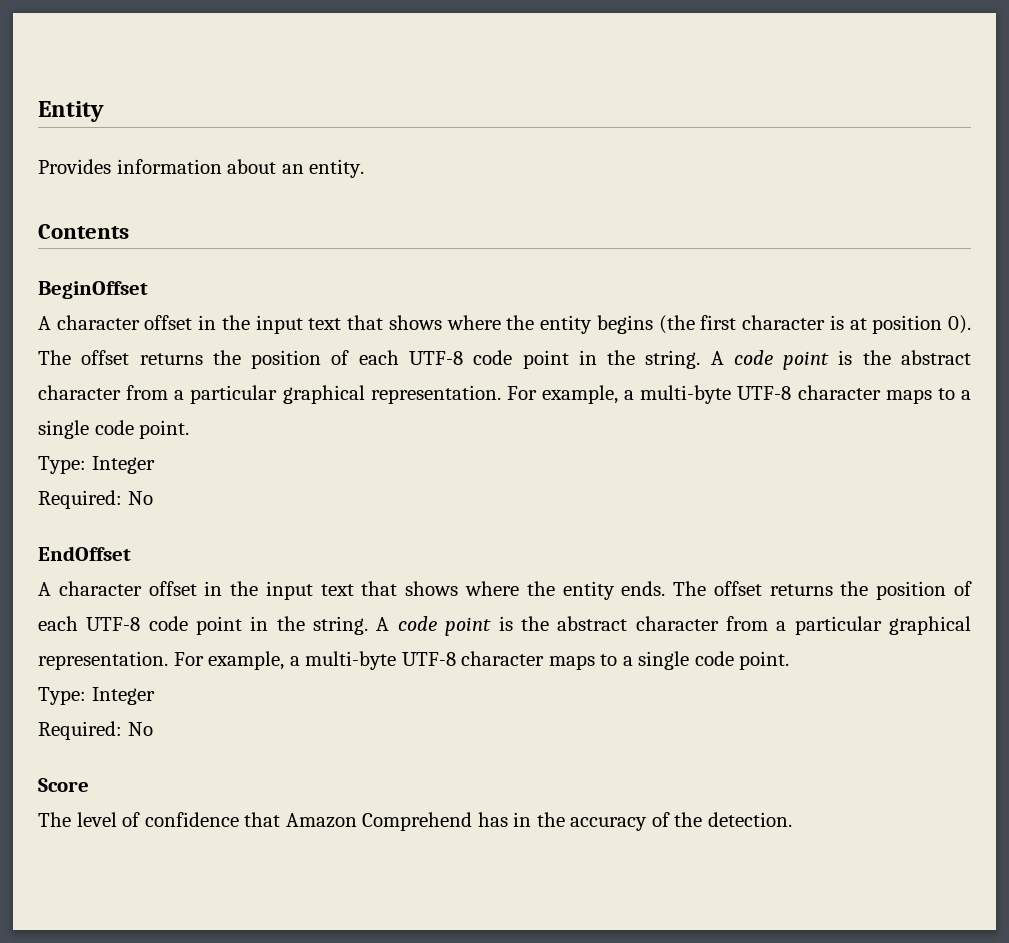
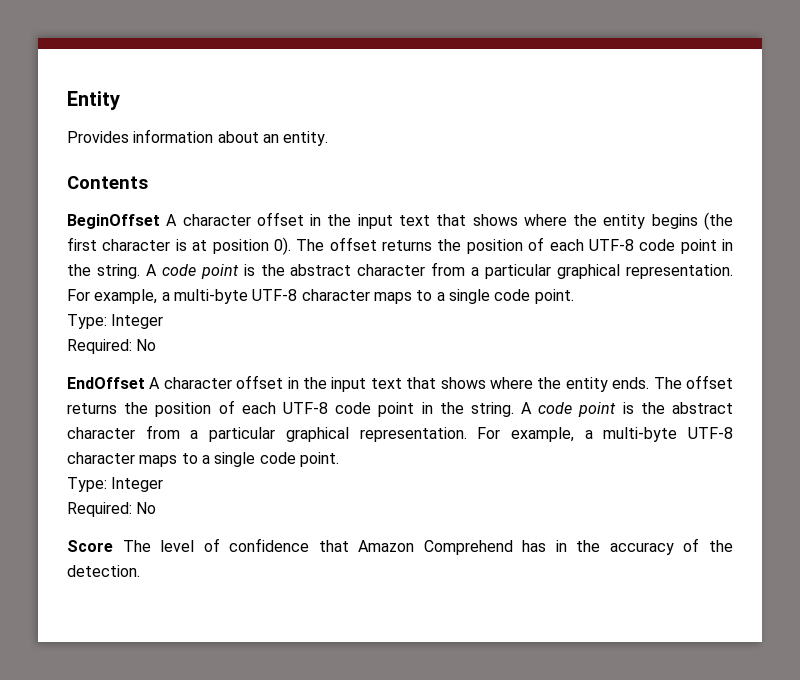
(148, 290) // -> (160, 221) none
(131, 553) // -> (145, 383) none
(89, 785) // -> (113, 546) none

